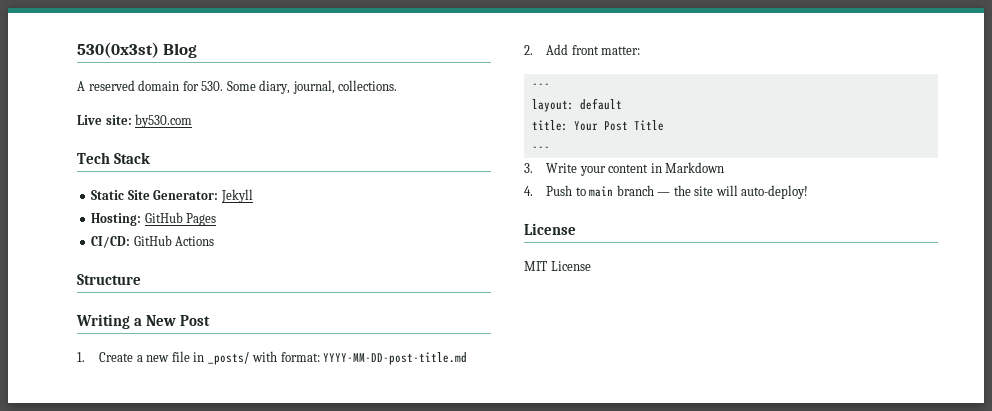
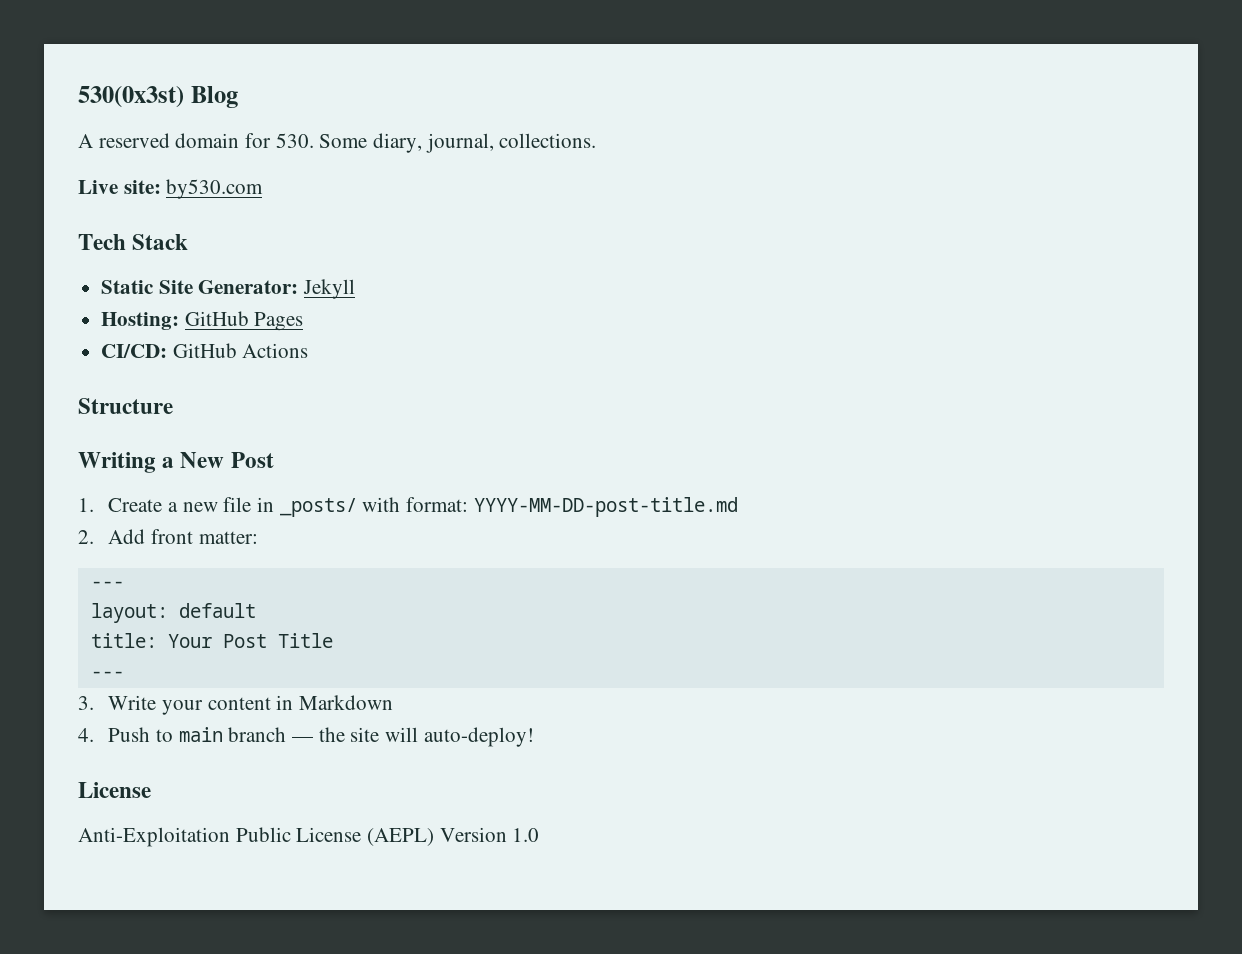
[524,261,591,271] MIT License -> [78,827,540,847] Anti-Exploitation Public License (AEPL) Version 1.0

